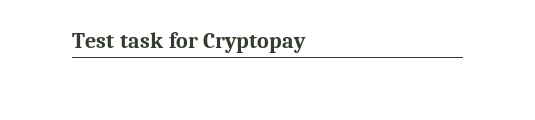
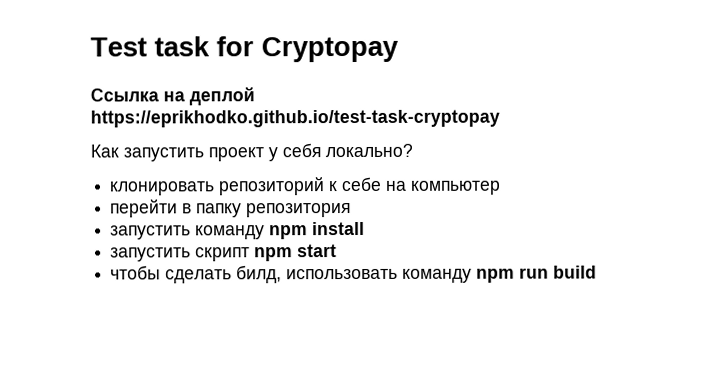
(307, 43) none -> [90,87,255,106] [90,109,500,128] [90,143,413,162] [109,176,502,196] [110,199,352,218] [110,221,366,240] [110,244,338,262] [110,265,598,284] // Ссылка на деплой https://eprikhodko.github.io/test-task-cryptopay // Как запустить проект у себя локально? // клонировать репозиторий к себе на компьютер // перейти в папку репозитория // запустить команду npm install // запустить скрипт npm start // чтобы сделать билд, использовать команду npm run build

